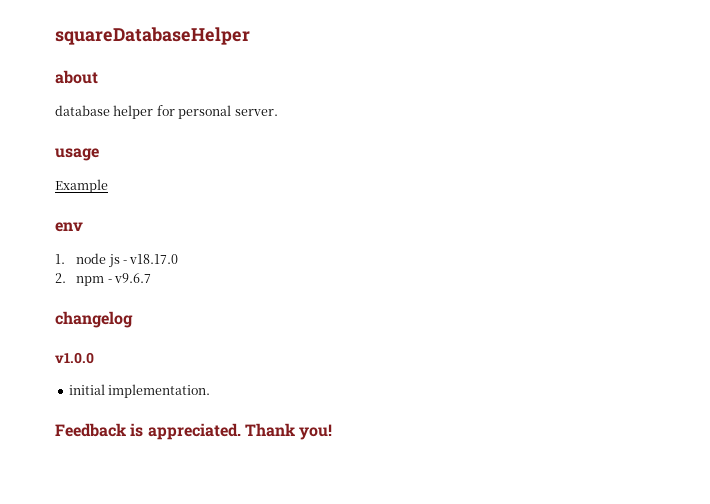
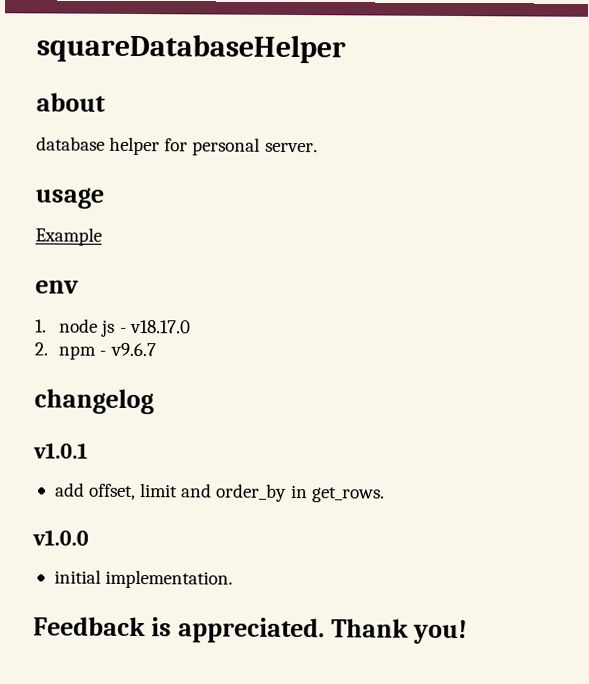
(133, 319) none -> [33,442,88,459] [54,482,385,503] // v1.0.1 // add offset, limit and order_by in get_rows.

